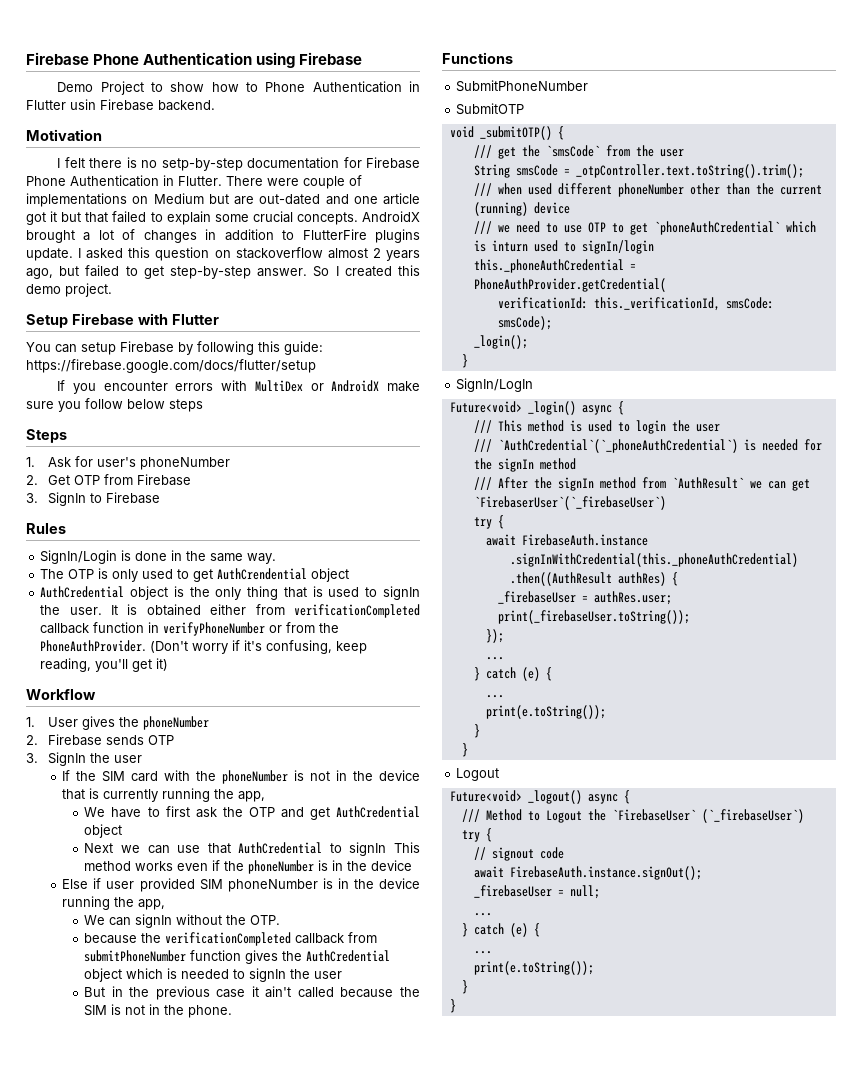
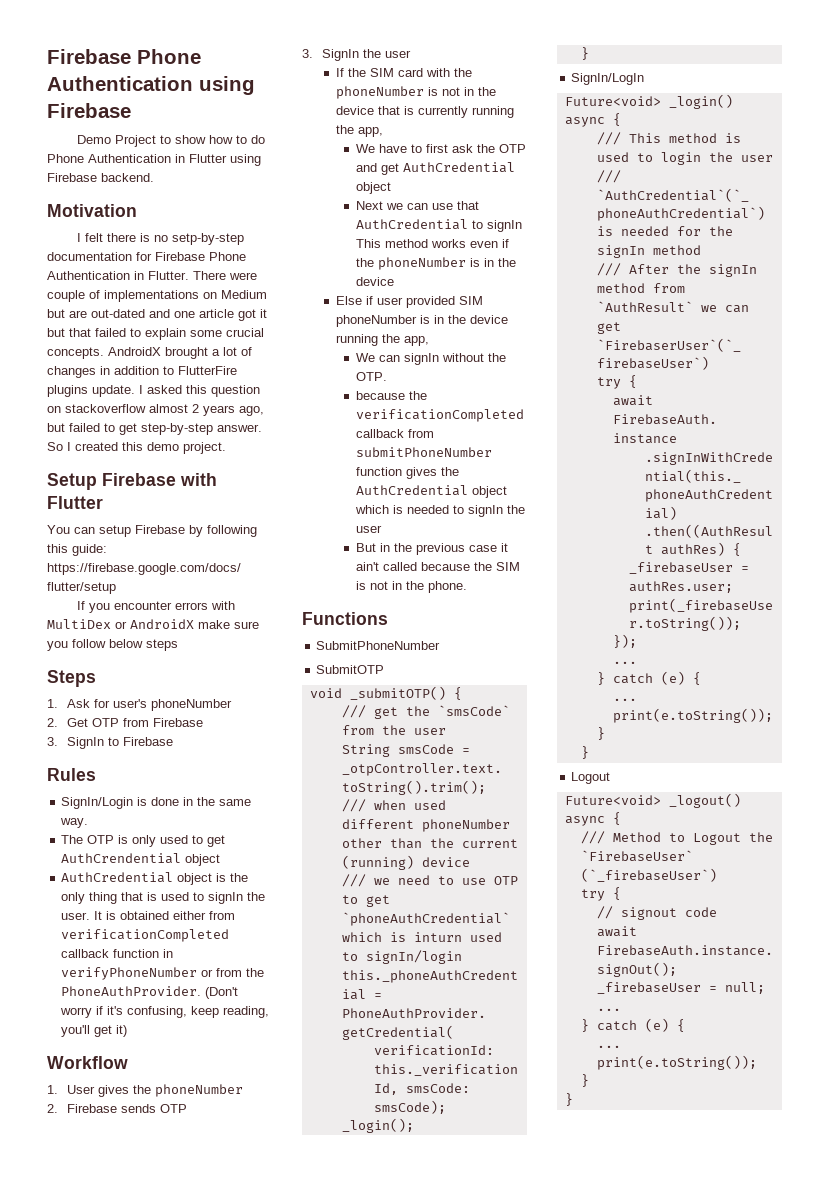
(258, 87) none -> [251,135,266,144] do
[70,99,96,110] usin -> [230,154,261,166] using

